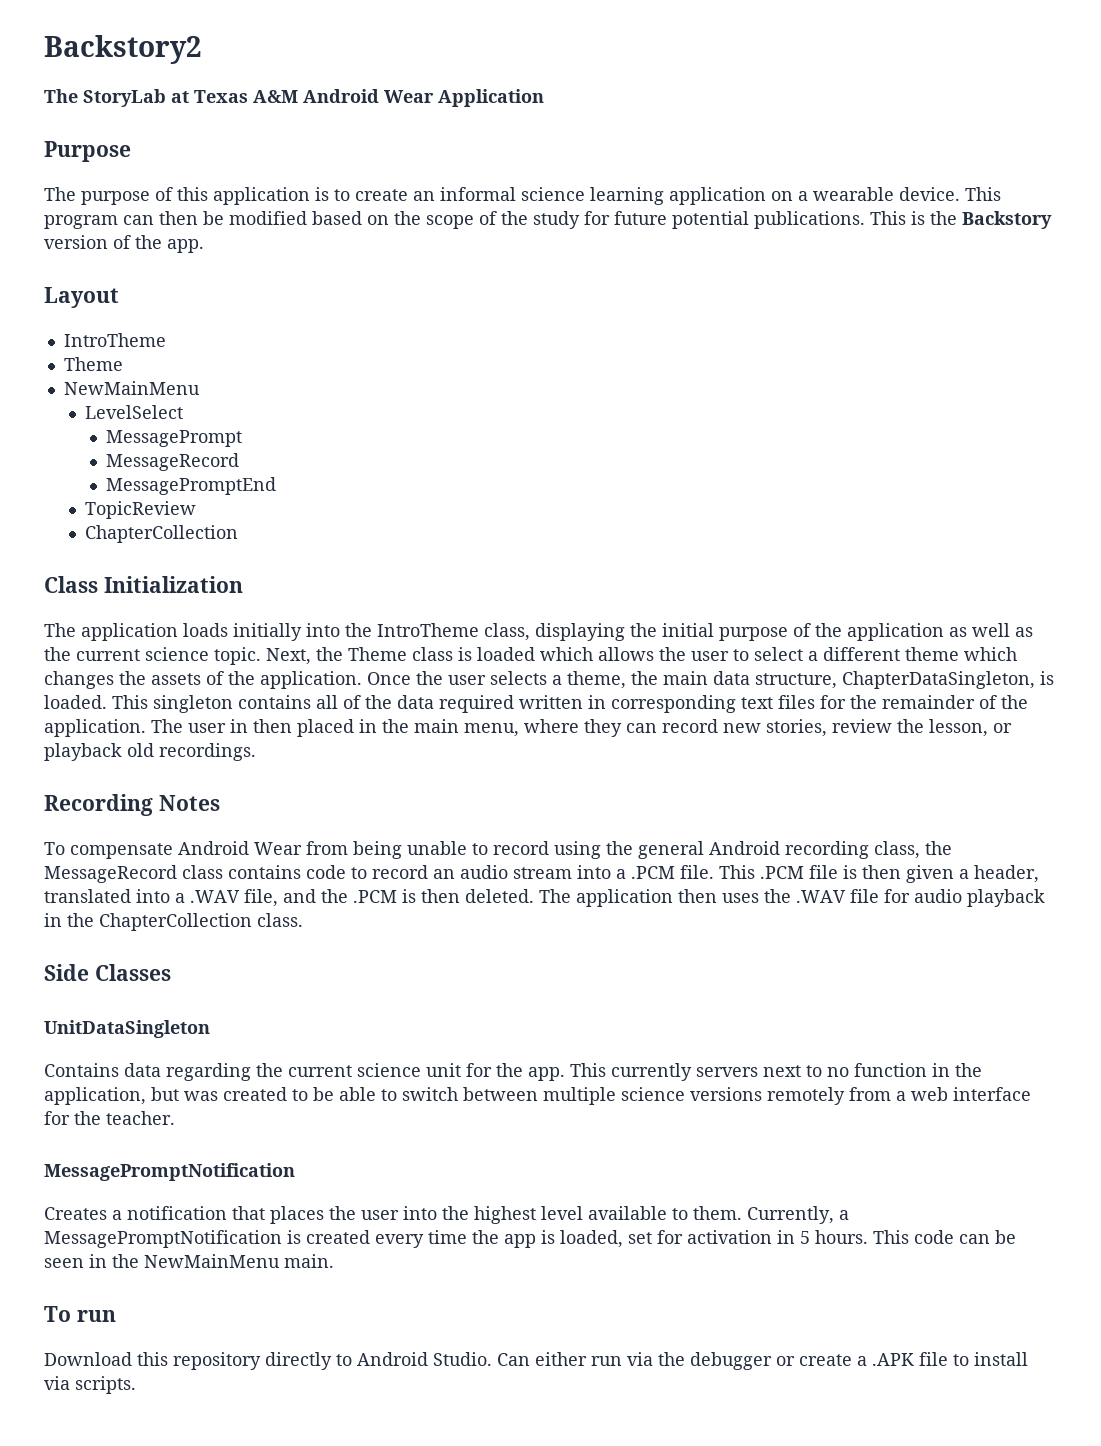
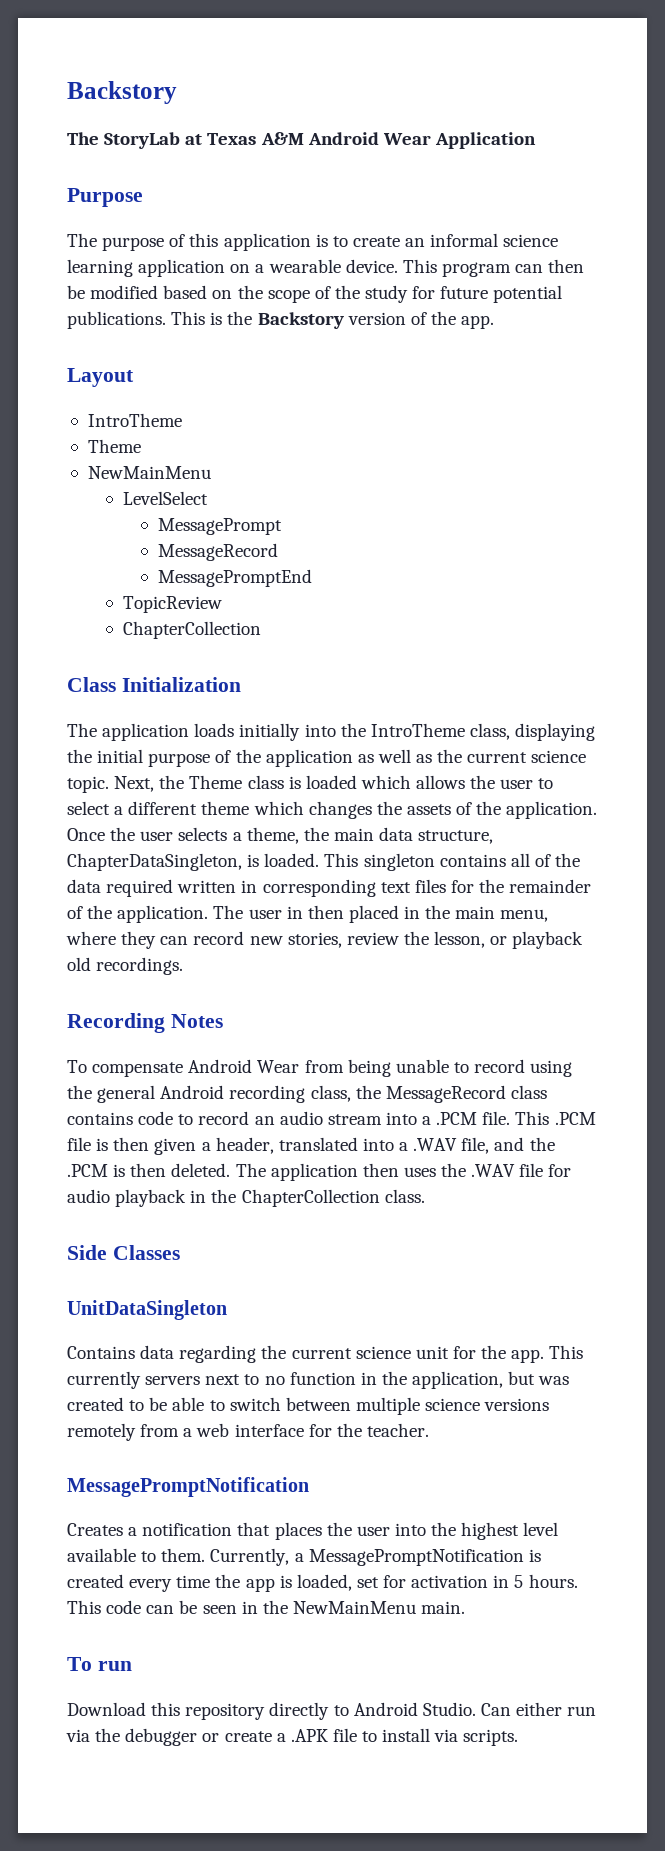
[44,35,202,64] Backstory2 -> [67,81,177,104] Backstory

